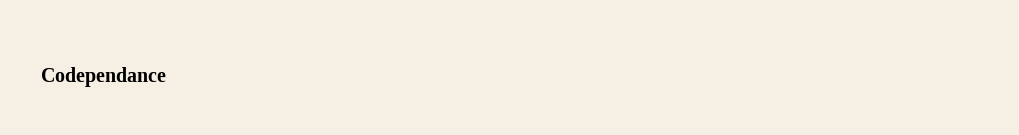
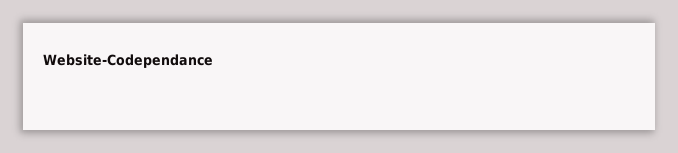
[41,67,166,87] Codependance -> [43,54,213,68] Website-Codependance

